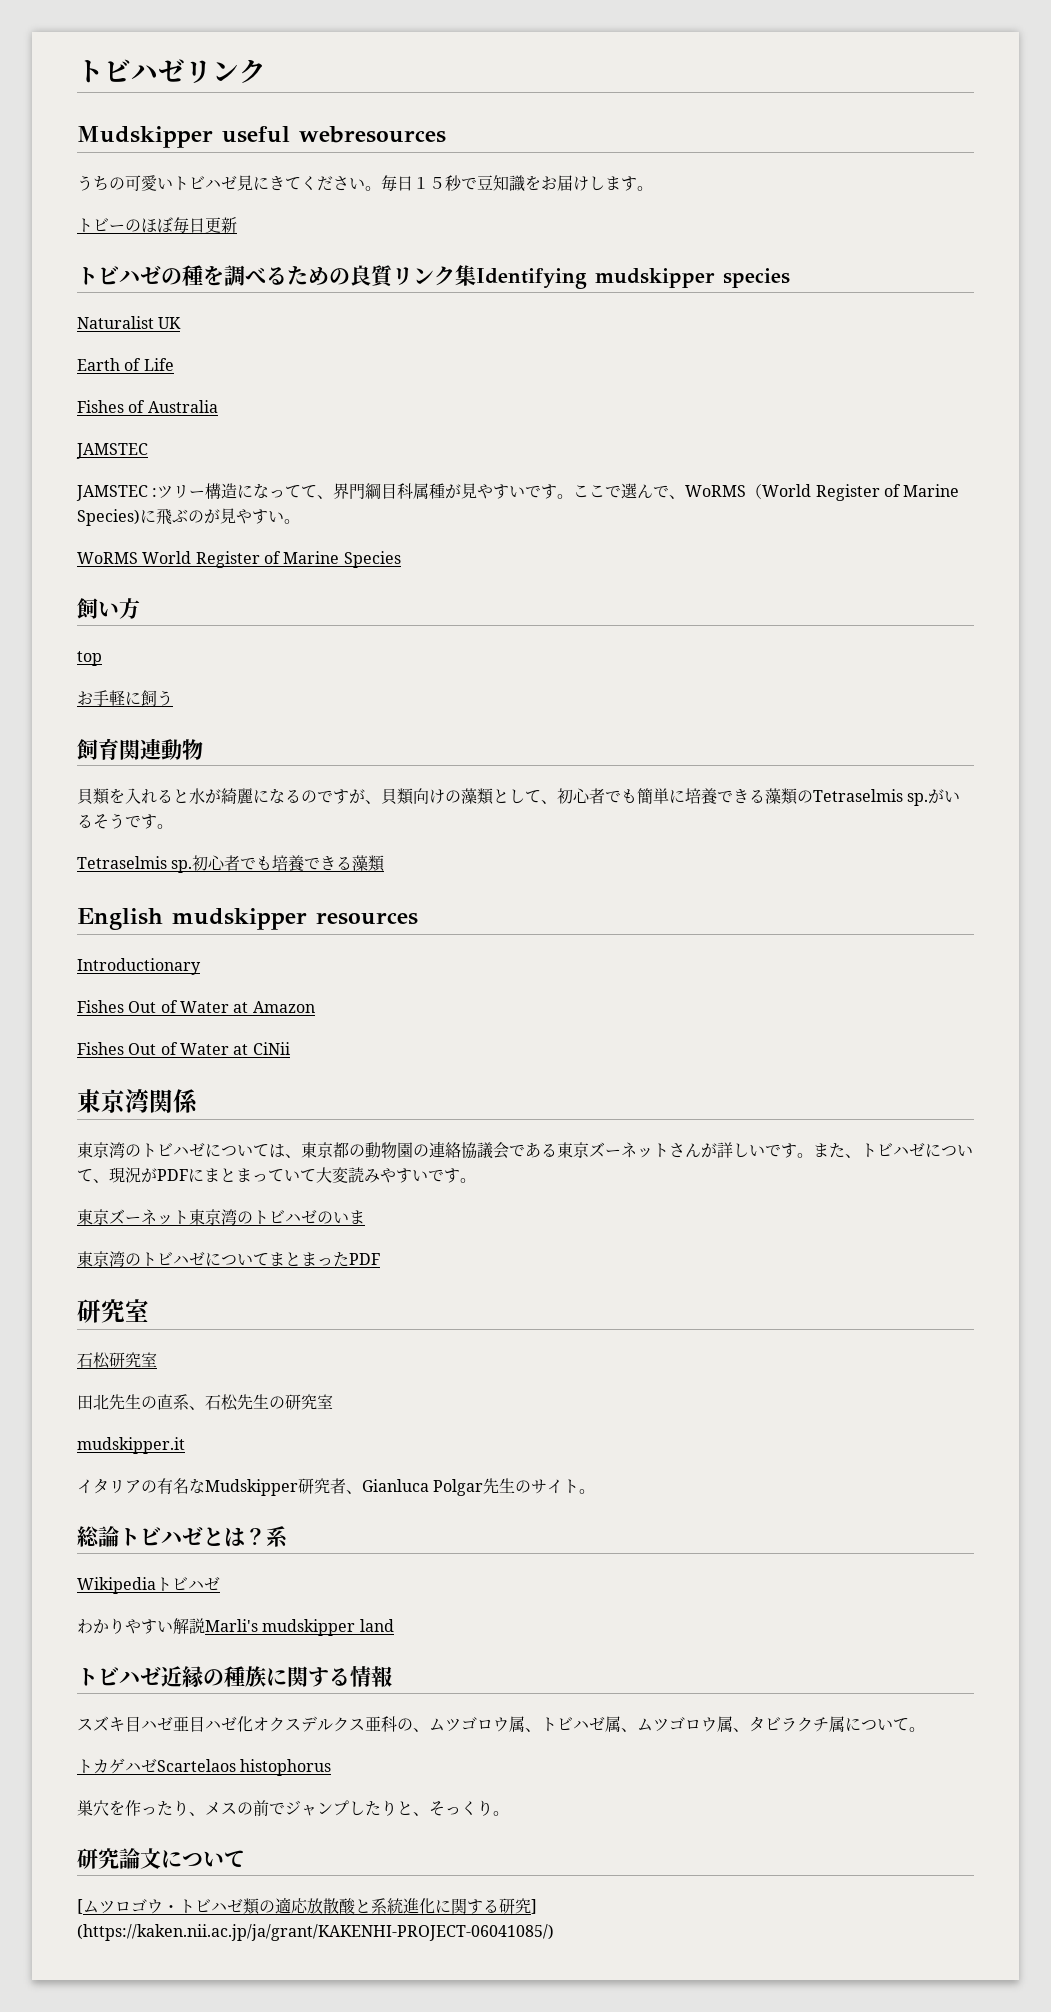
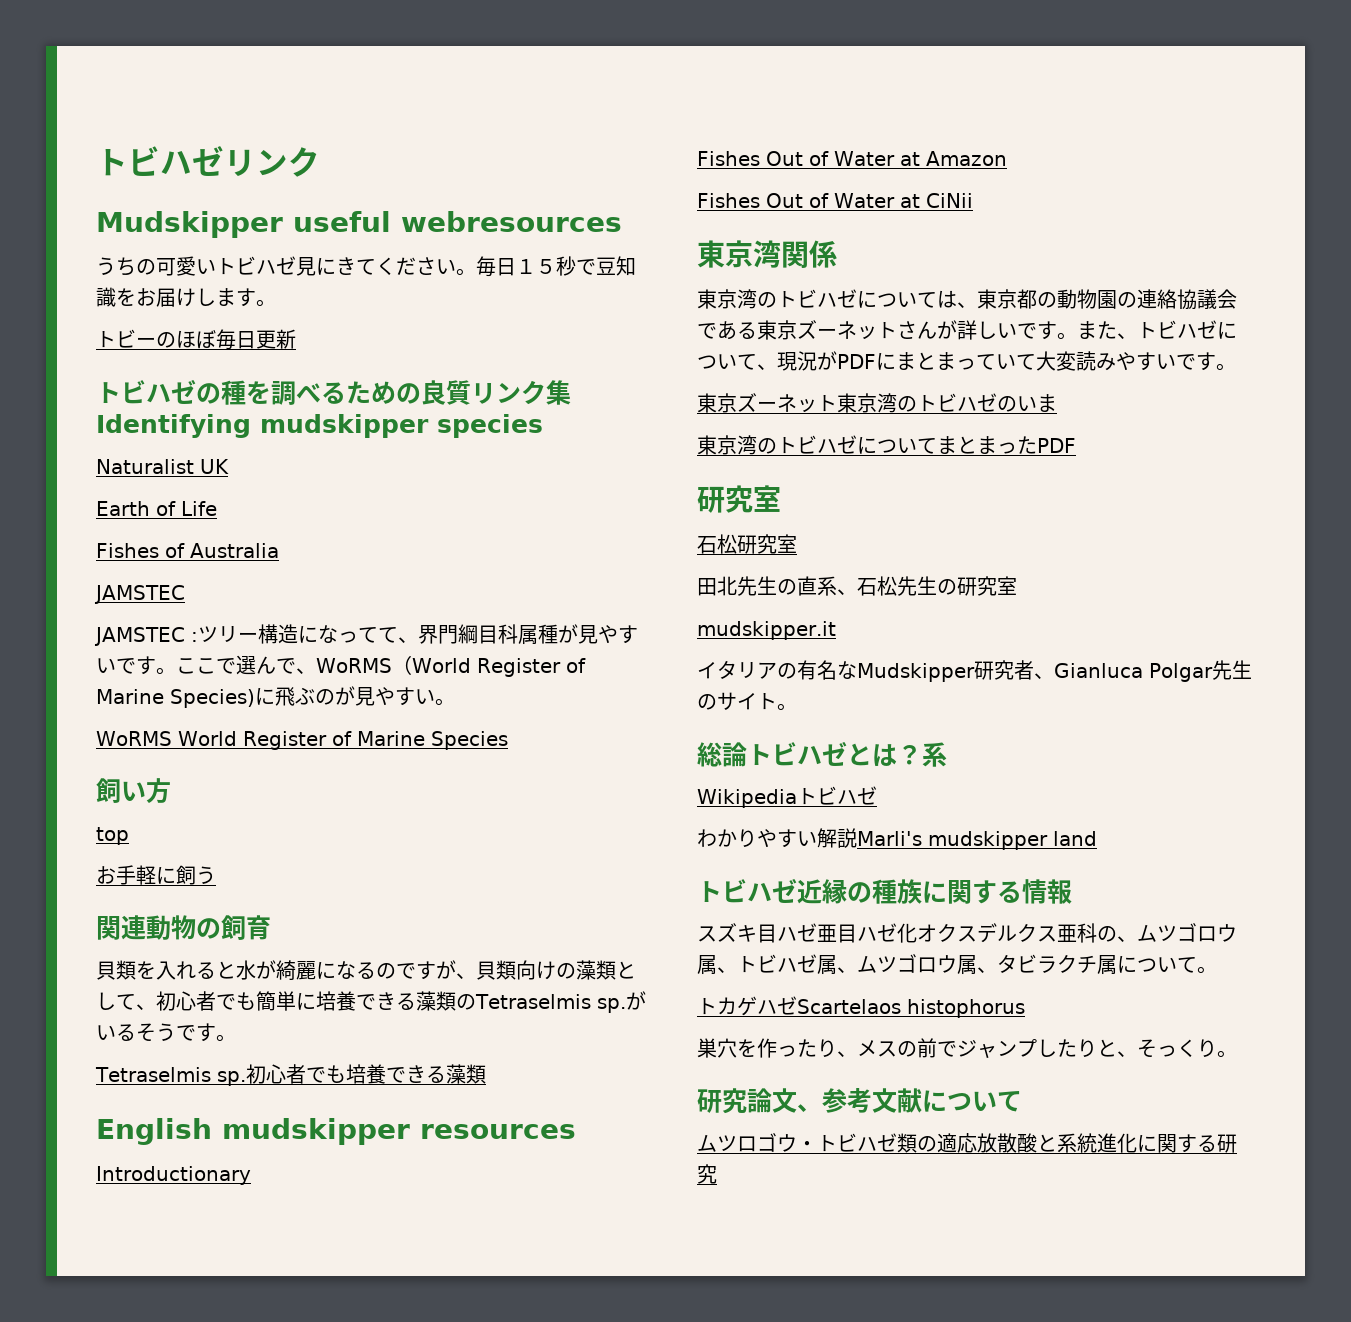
[77,738,119,760] 飼育 -> (216, 875) none
(203, 749) none -> [196,915,271,940] の飼育
(161, 1858) none -> [797,1088,922,1113] 、参考文献
[77,1899,83,1914] [ -> (1022, 1101) none
[531,1899,537,1914] [77,1924,554,1941] ] (https://kaken.nii.ac.jp/ja/grant/KAKENHI-PROJECT-06041085/) -> (717, 1174) none

